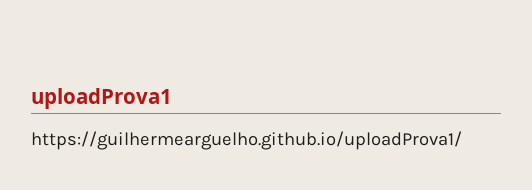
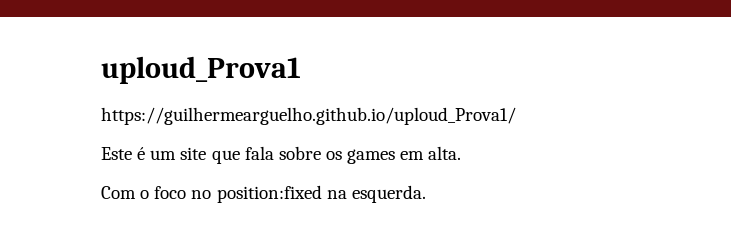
[31,88,172,109] [31,131,462,150] uploadProva1 // https://guilhermearguelho.github.io/uploadProva1/ -> [101,56,301,84] [101,107,516,125] [101,146,462,164] [101,185,426,203] uploud_Prova1 // https://guilhermearguelho.github.io/uploud_Prova1/ // Este é um site que fala sobre os games em alta. // Com o foco no position:fixed na esquerda.

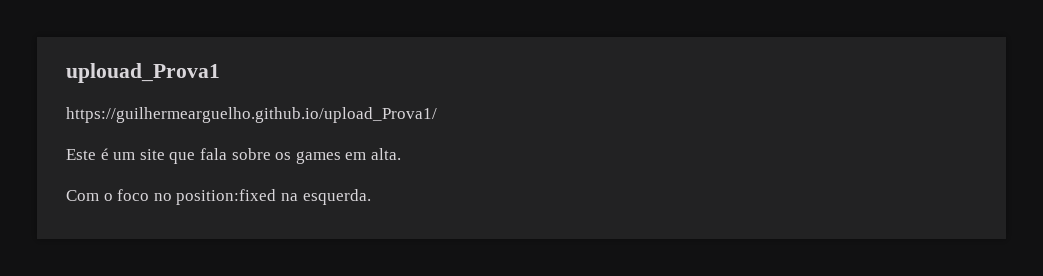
[101,56,301,84] [101,107,516,125] uploud_Prova1 // https://guilhermearguelho.github.io/uploud_Prova1/ -> [66,63,220,83] [66,107,437,123] uplouad_Prova1 // https://guilhermearguelho.github.io/upload_Prova1/

